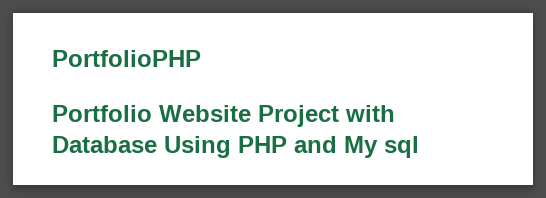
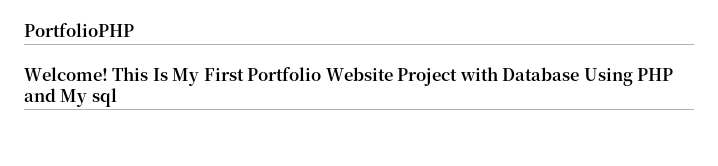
(201, 58) none -> [24,67,244,86] Welcome! This Is My First

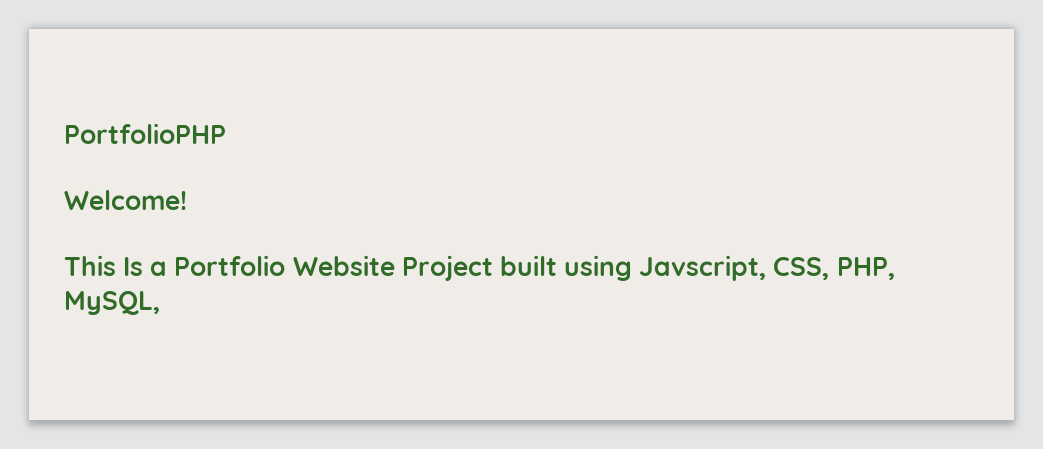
(108, 74) none -> (187, 200) //
[172,68,244,86] My First -> [150,261,168,276] a
[459,67,674,86] [24,88,117,107] with Database Using PHP and My sql -> [499,255,895,281] [64,291,160,315] built using Javscript, CSS, PHP, MySQL,

